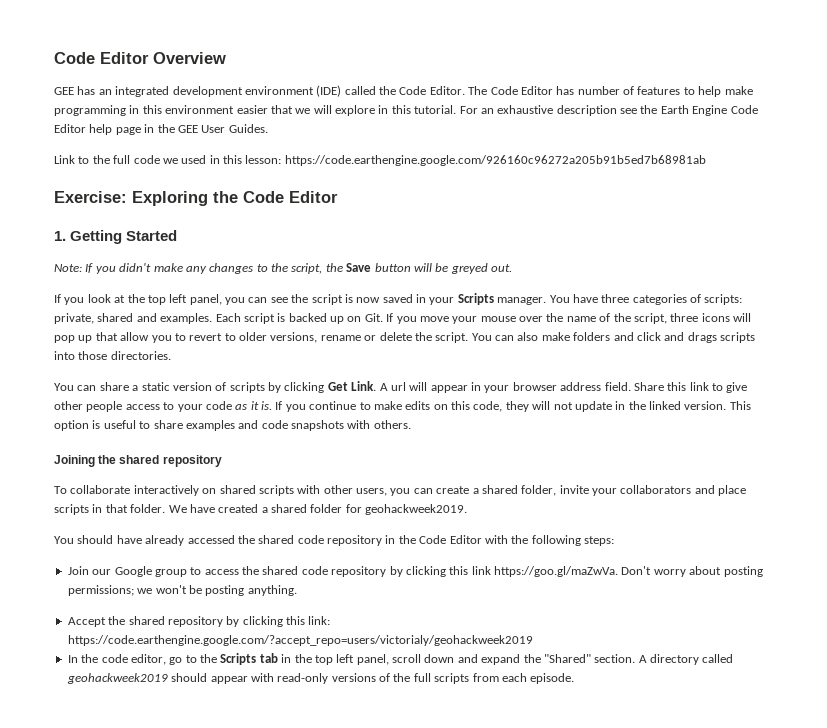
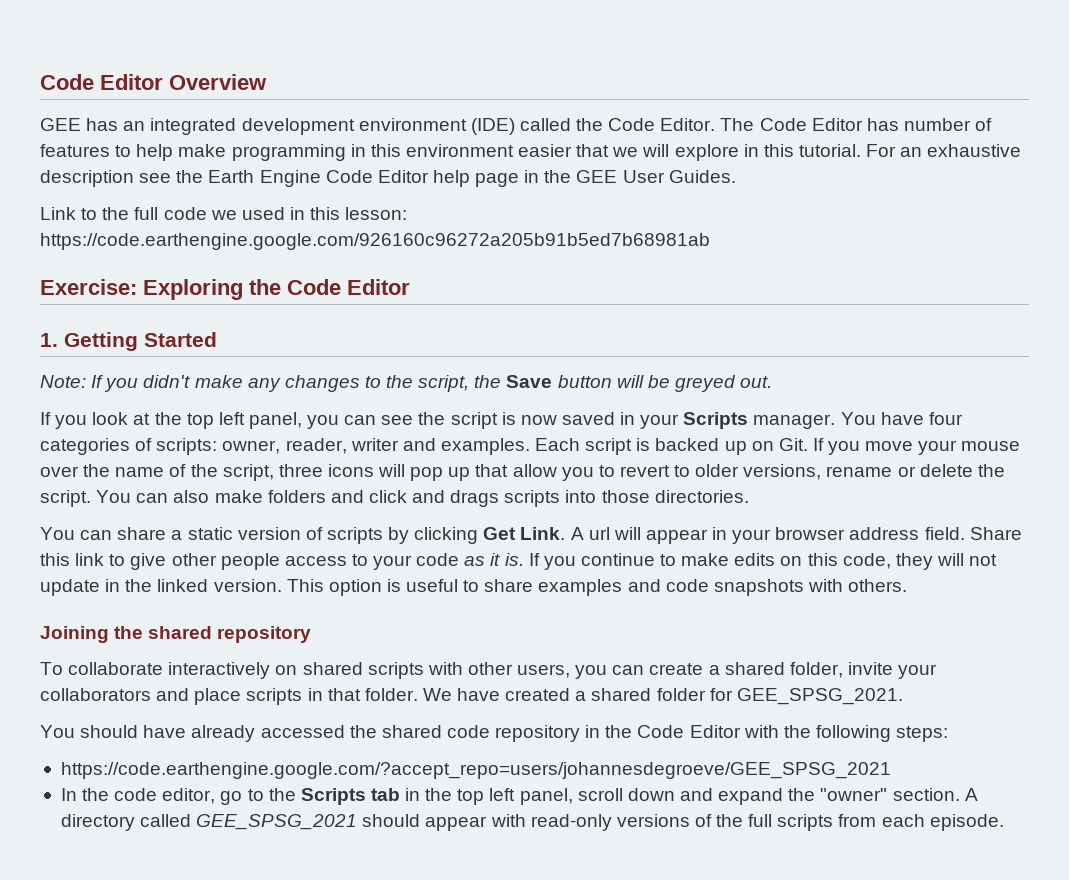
[601,294,630,303] three -> [928,412,963,425] four
[54,313,134,324] private, shared -> [222,438,399,454] owner, reader, writer
[365,504,468,515] geohackweek2019. -> [736,688,903,705] GEE_SPSG_2021.
[67,566,763,577] [67,585,297,596] [67,616,331,627] [67,635,533,646] Join our Google group to access the shared code repository by clicking this link https://goo.gl/maZwVa. Don't worry about posting permissions; we won't be posting anything. // Accept the shared repository by clicking this link: https://code.earthengine.google.com/?accept_repo=users/victorialy/geohackweek2019 -> [60,762,891,779] https://code.earthengine.google.com/?accept_repo=users/johannesdegroeve/GEE_SPSG_2021
[543,654,591,663] "Shared" -> [820,788,888,801] "owner"
[66,673,168,684] geohackweek2019 -> [196,814,358,830] GEE_SPSG_2021

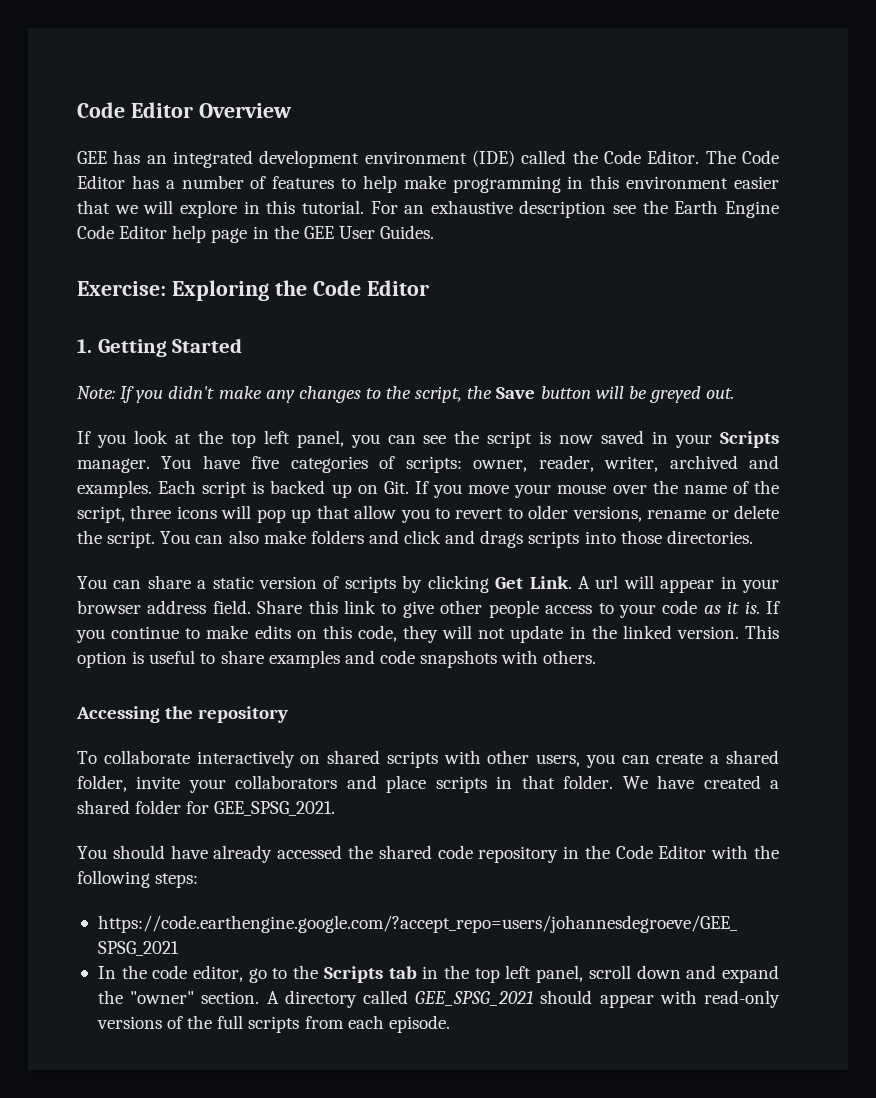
(899, 124) none -> [165,180,175,189] a
[40,207,408,220] [40,233,710,250] // Link to the full code we used in this lesson: https://code.earthengine.google.com/926160c96272a205b91b5ed7b68981ab -> (435, 232) none
[928,412,963,425] four -> [251,456,280,469] five
[350,438,399,451] writer -> [604,455,738,472] writer, archived
[40,626,213,643] Joining the shared -> [76,706,194,723] Accessing the

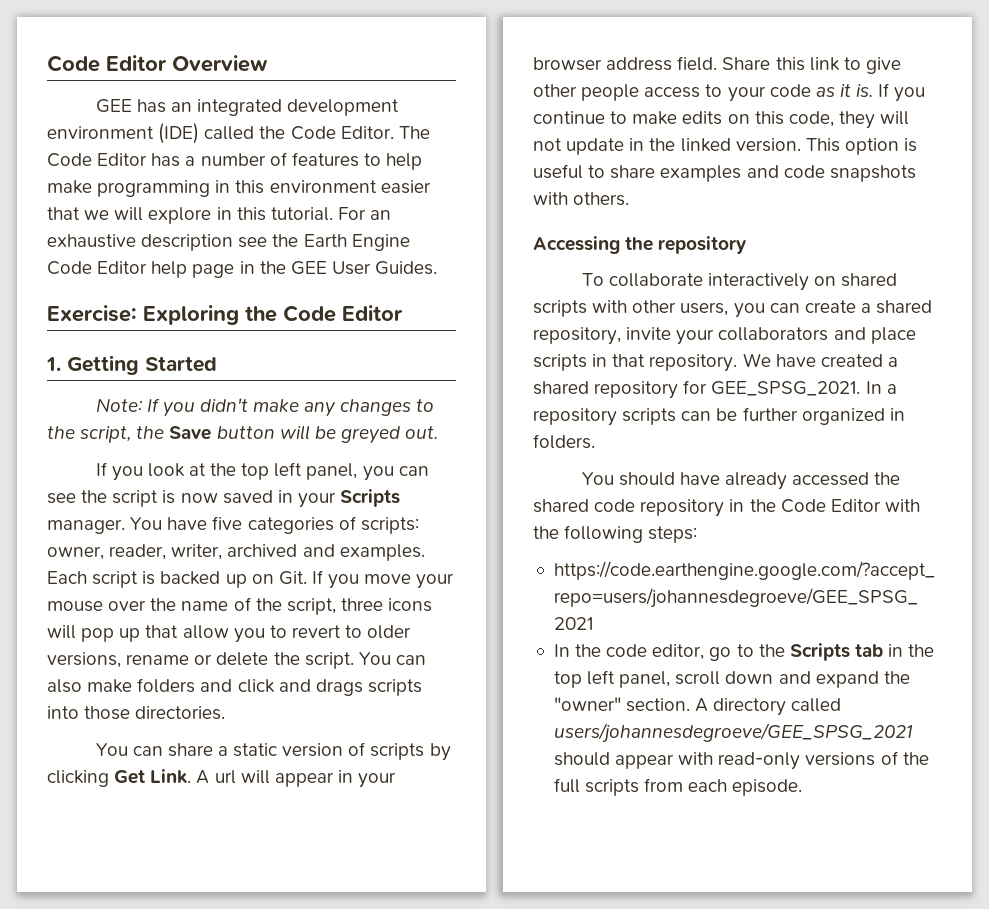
[77,775,127,792] folder, -> [533,327,621,345] repository,
[563,775,614,789] folder. -> [649,354,738,372] repository.
[135,800,182,814] folder -> [594,381,679,399] repository
(336, 808) none -> [865,381,897,394] [533,407,905,426] [533,434,595,449] In a repository scripts can be further organized in folders.
[415,991,534,1006] GEE_SPSG_2021 -> [553,723,913,743] users/johannesdegroeve/GEE_SPSG_2021

